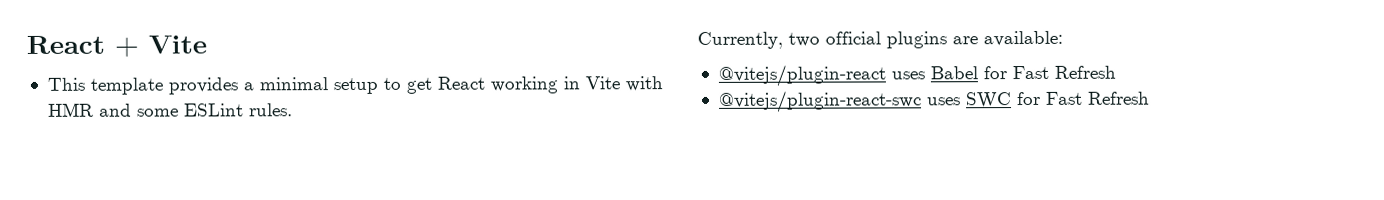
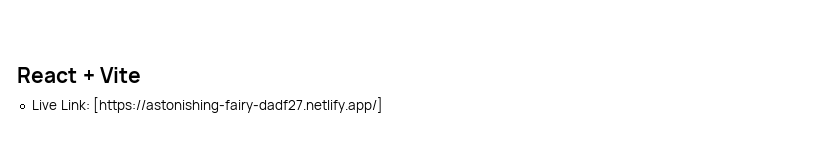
[46,76,663,95] [47,102,293,117] [697,30,1063,49] [717,64,1116,87] [717,90,1150,113] This template provides a minimal setup to get React working in Vite with HMR and some ESLint rules. // Currently, two official plugins are available: // @vitejs/plugin-react uses Babel for Fast Refresh // @vitejs/plugin-react-swc uses SWC for Fast Refresh -> [31,97,384,113] Live Link: [https://astonishing-fairy-dadf27.netlify.app/]

